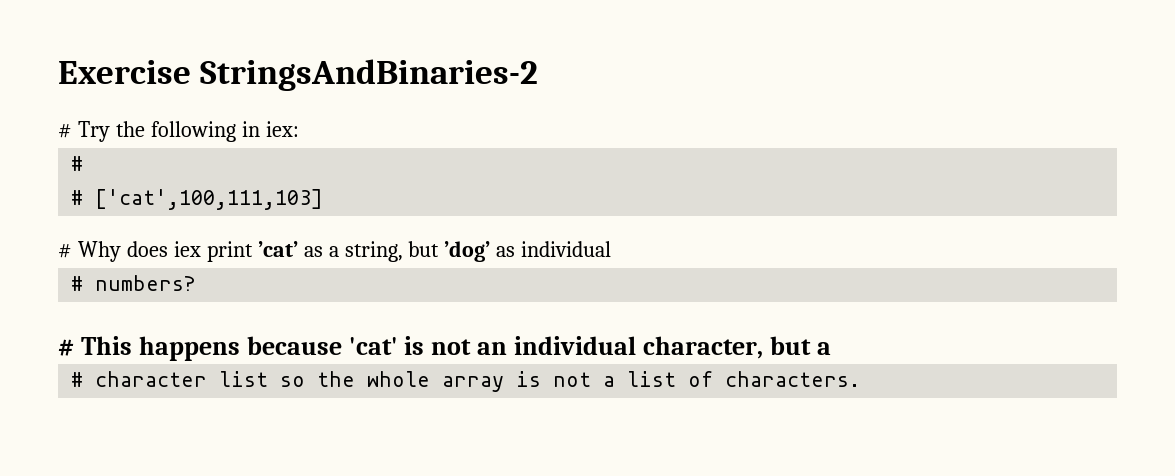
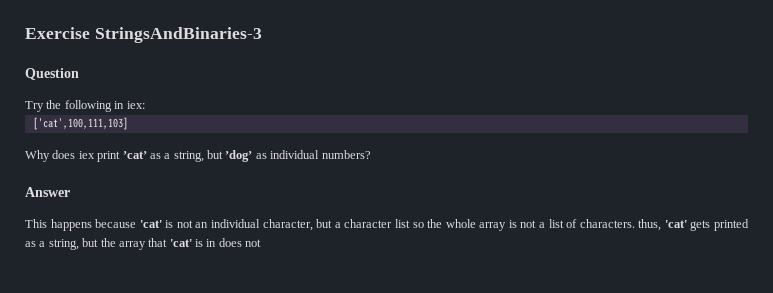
[200,59,539,91] [58,123,72,138] StringsAndBinaries-2 // # -> [94,27,262,43] [25,68,79,80] StringsAndBinaries-3 // Question //
[71,156,84,171] [71,190,84,205] # // # -> (145, 105) none
[58,243,72,258] # -> (128, 123) none
[71,276,84,291] // # -> (320, 154) none
[58,339,74,356] # -> [25,187,70,197] Answer //
[71,372,84,387] // # -> (341, 225) none
(861, 379) none -> [638,219,750,231] [25,238,262,250] thus, 'cat' gets printed as a string, but the array that 'cat' is in does not

